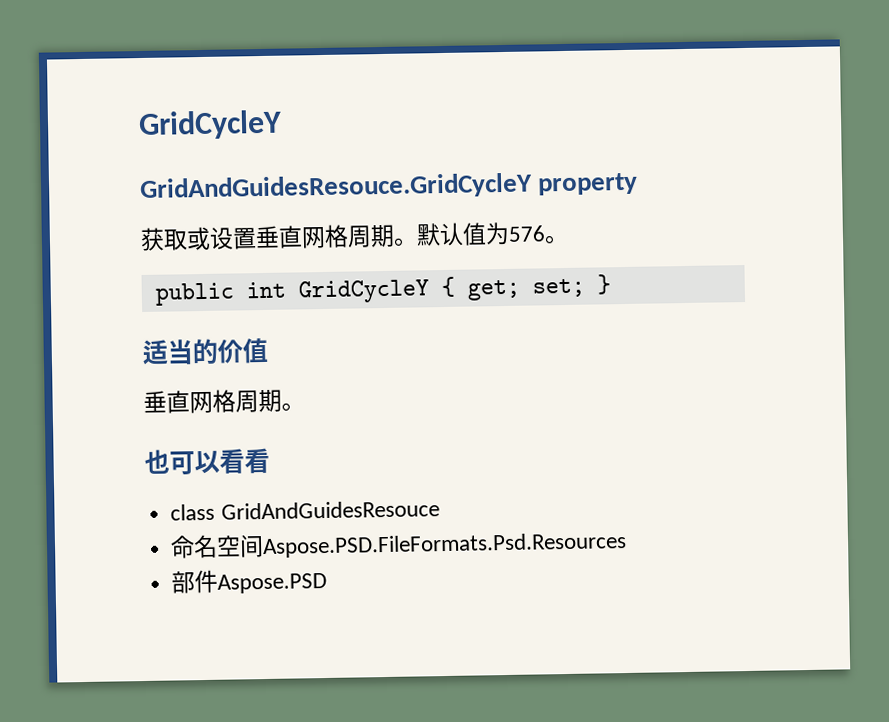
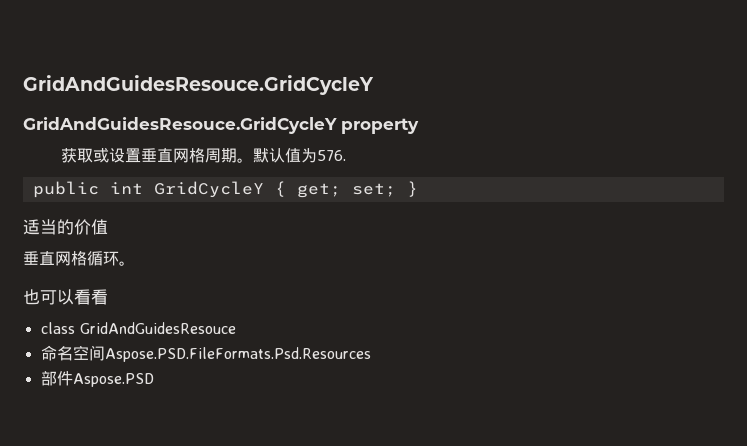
[138,109,282,141] GridCycleY -> [23,75,374,95] GridAndGuidesResouce.GridCycleY
[508,225,569,244] 576。 -> [317,150,347,161] 576.
[235,389,282,413] 周期 -> [87,251,119,266] 循环

